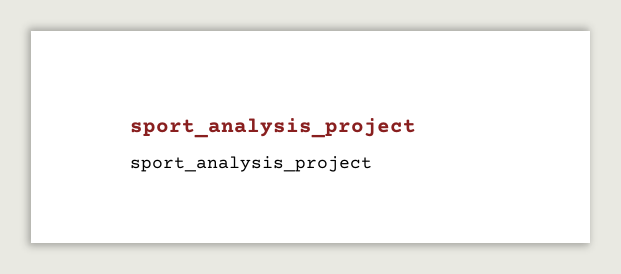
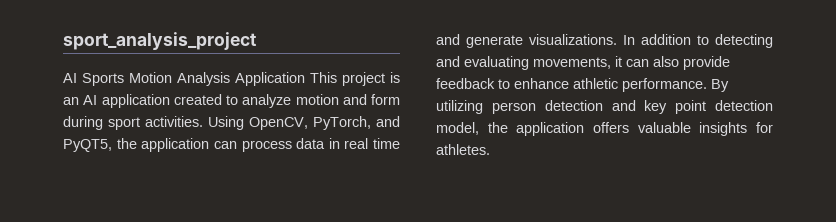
[130,156,372,172] sport_analysis_project -> [63,72,400,86] [63,94,400,108] [63,116,400,130] [63,138,400,152] [436,34,773,48] [436,56,730,70] [436,78,729,92] [436,100,773,114] [436,122,773,136] [436,144,490,155] AI Sports Motion Analysis Application This project is an AI application created to analyze motion and form during sport activities. Using OpenCV, PyTorch, and PyQT5, the application can process data in real time and generate visualizations. In addition to detecting and evaluating movements, it can also provide feedback to enhance athletic performance. By utilizing person detection and key point detection model, the application offers valuable insights for athletes.

